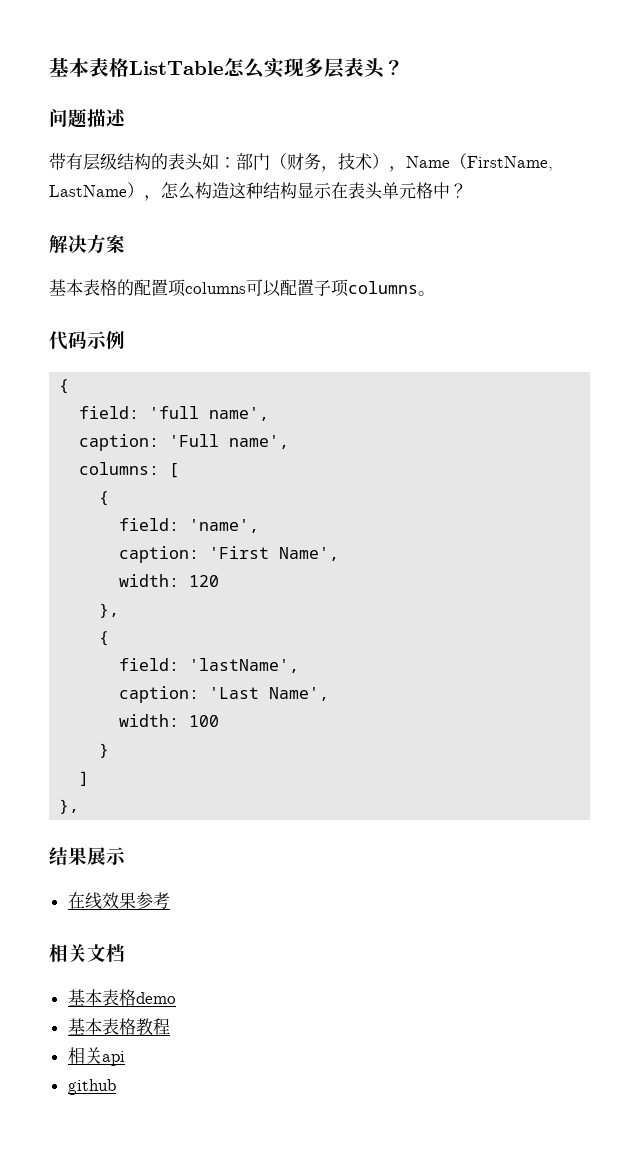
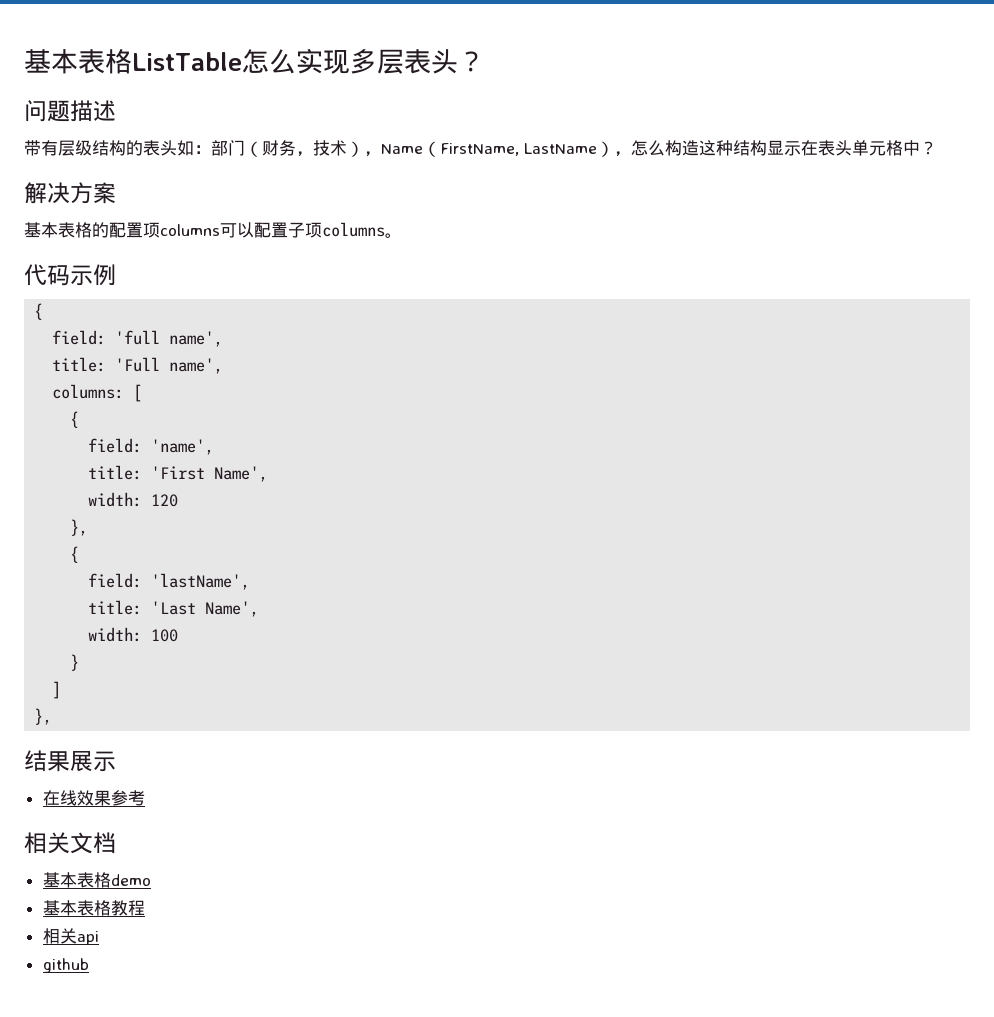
[79,434,160,451] caption: -> [52,357,107,372] title:
[119,546,200,563] caption: -> [88,465,143,480] title:
[119,686,200,703] caption: -> [88,600,143,615] title:

